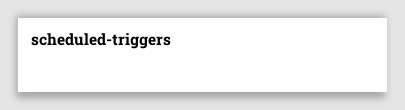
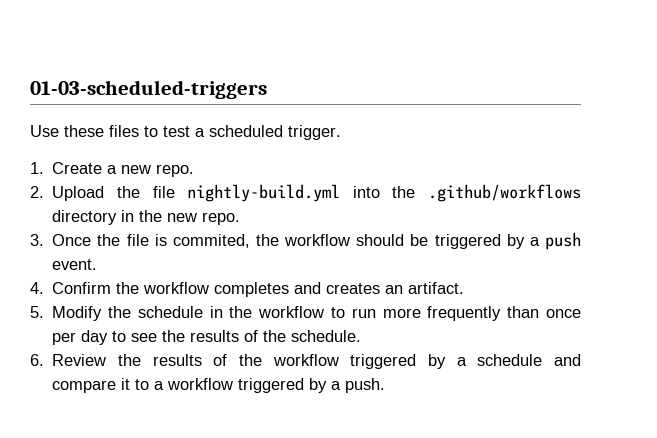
[31,33,171,49] scheduled-triggers -> [30,80,267,99] [30,125,341,140] [30,162,195,177] [30,184,581,202] [52,210,241,225] [30,232,581,250] [52,259,98,270] [30,282,465,297] [30,306,581,321] [52,330,362,345] [30,354,581,369] [52,378,386,393] 01-03-scheduled-triggers // Use these files to test a scheduled trigger. // 1. Create a new repo. // 2. Upload the file nightly-build.yml into the .github/workflows directory in the new repo. // 3. Once the file is commited, the workflow should be triggered by a push event. // 4. Confirm the workflow completes and creates an artifact. // 5. Modify the schedule in the workflow to run more frequently than once per day to see the results of the schedule. // 6. Review the results of the workflow triggered by a schedule and compare it to a workflow triggered by a push.

